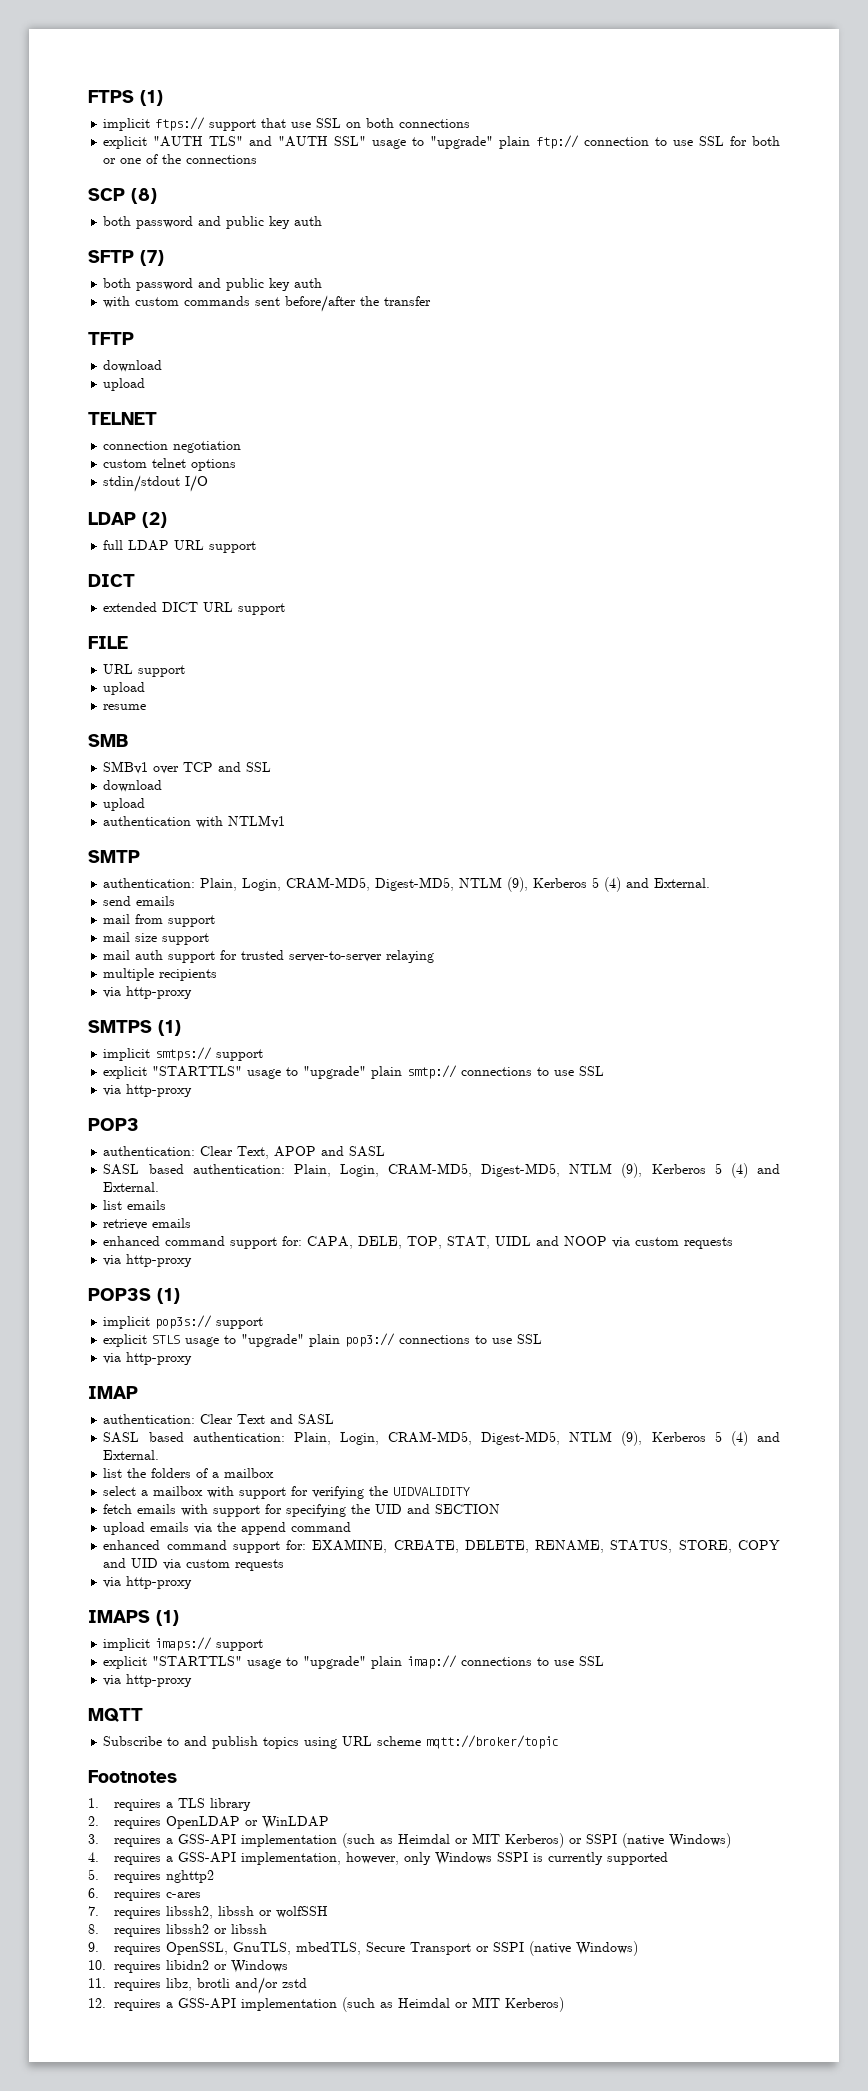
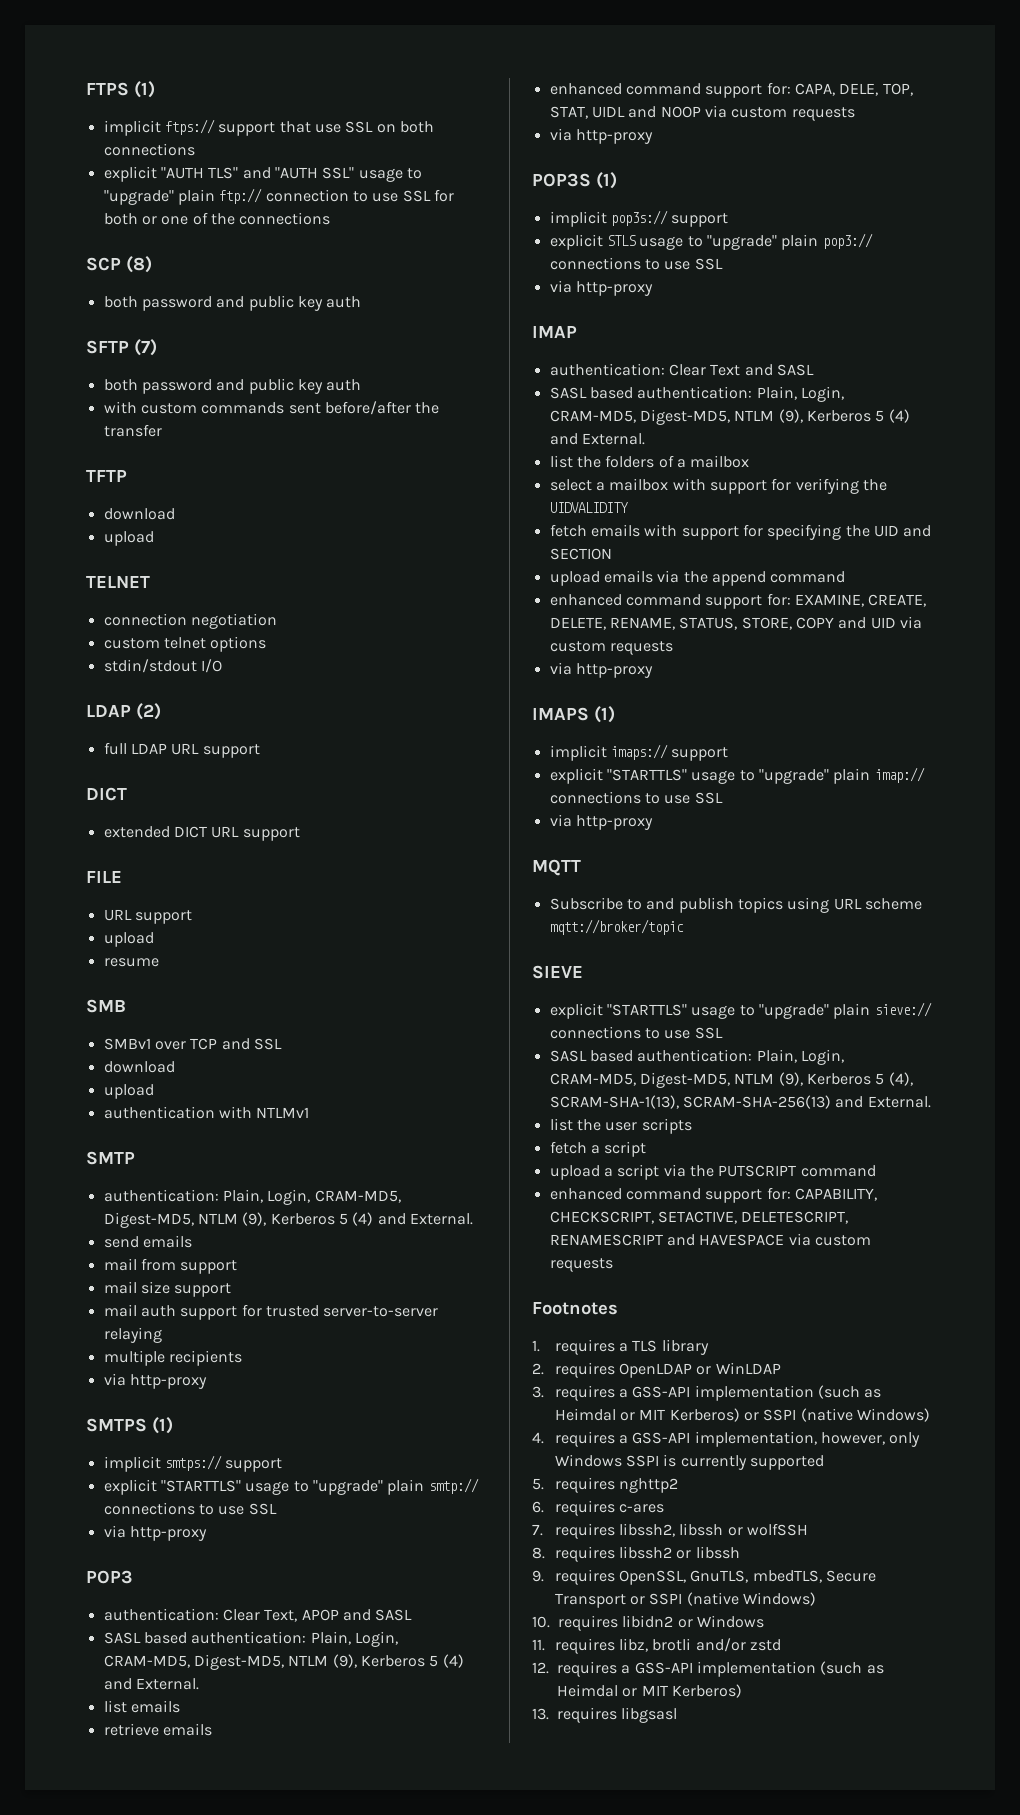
(560, 1742) none -> [532,965,583,979] [549,1002,932,1019] [549,1026,723,1039] [549,1049,844,1065] [549,1072,913,1088] [549,1095,931,1109] [549,1118,692,1134] [549,1141,647,1157] [549,1164,876,1180] [549,1187,877,1203] [549,1211,849,1224] [549,1233,871,1246] [549,1258,613,1272] // SIEVE // explicit "STARTTLS" usage to "upgrade" plain sieve:// connections to use SSL // SASL based authentication: Plain, Login, CRAM-MD5, Digest-MD5, NTLM (9), Kerberos 5 (4), SCRAM-SHA-1(13), SCRAM-SHA-256(13) and External. // list the user scripts // fetch a script // upload a script via the PUTSCRIPT command // enhanced command support for: CAPABILITY, CHECKSCRIPT, SETACTIVE, DELETESCRIPT, RENAMESCRIPT and HAVESPACE via custom requests
(564, 2004) none -> [532,1707,678,1723] // 13. requires libgsasl

